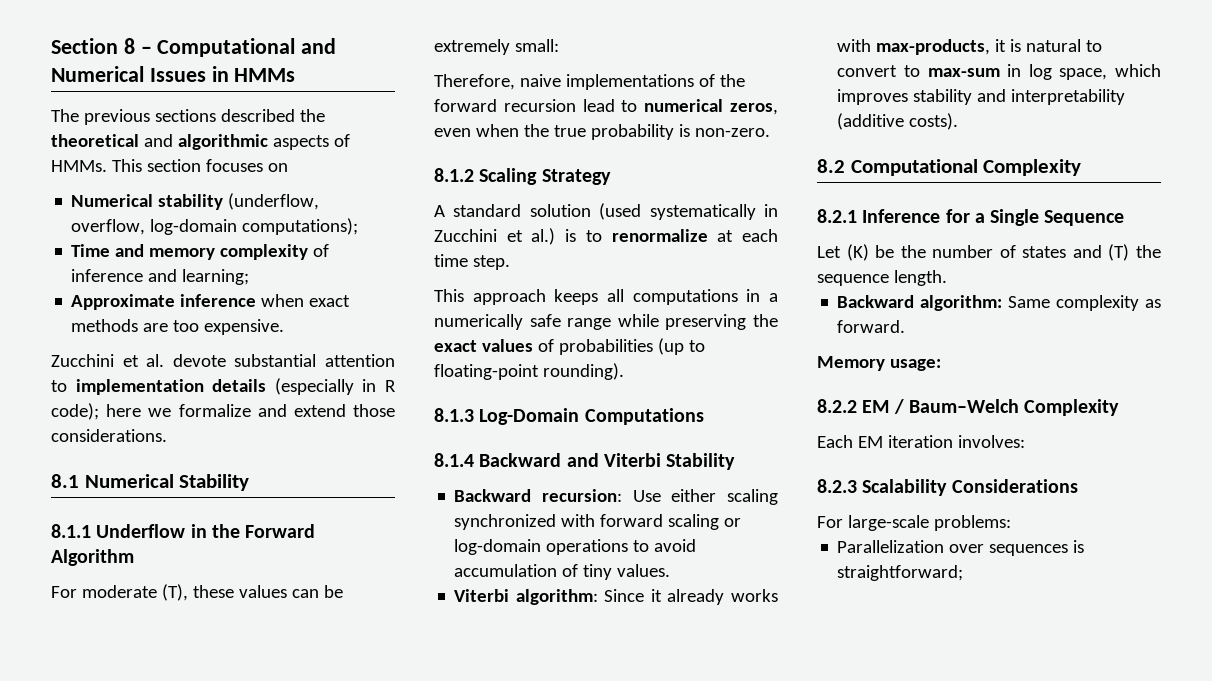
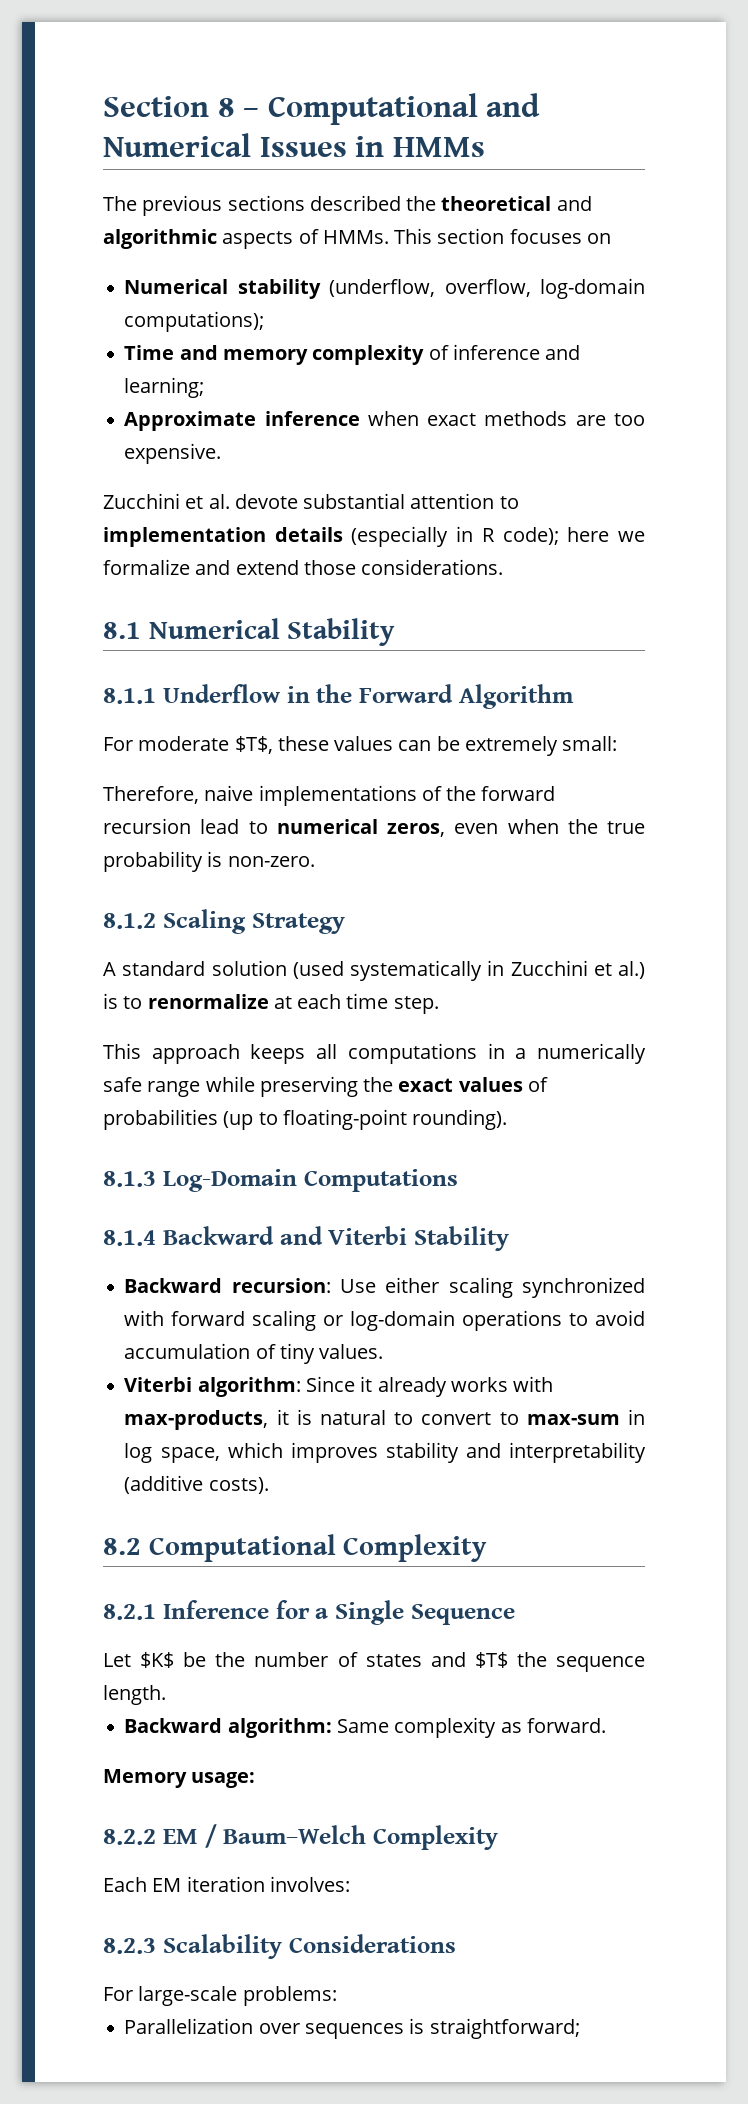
[161,584,188,601] (T), -> [234,736,273,754] $T$,
[846,244,869,261] (K) -> [140,1652,175,1668] $K$
[1108,244,1130,261] (T) -> [474,1652,508,1668] $T$

